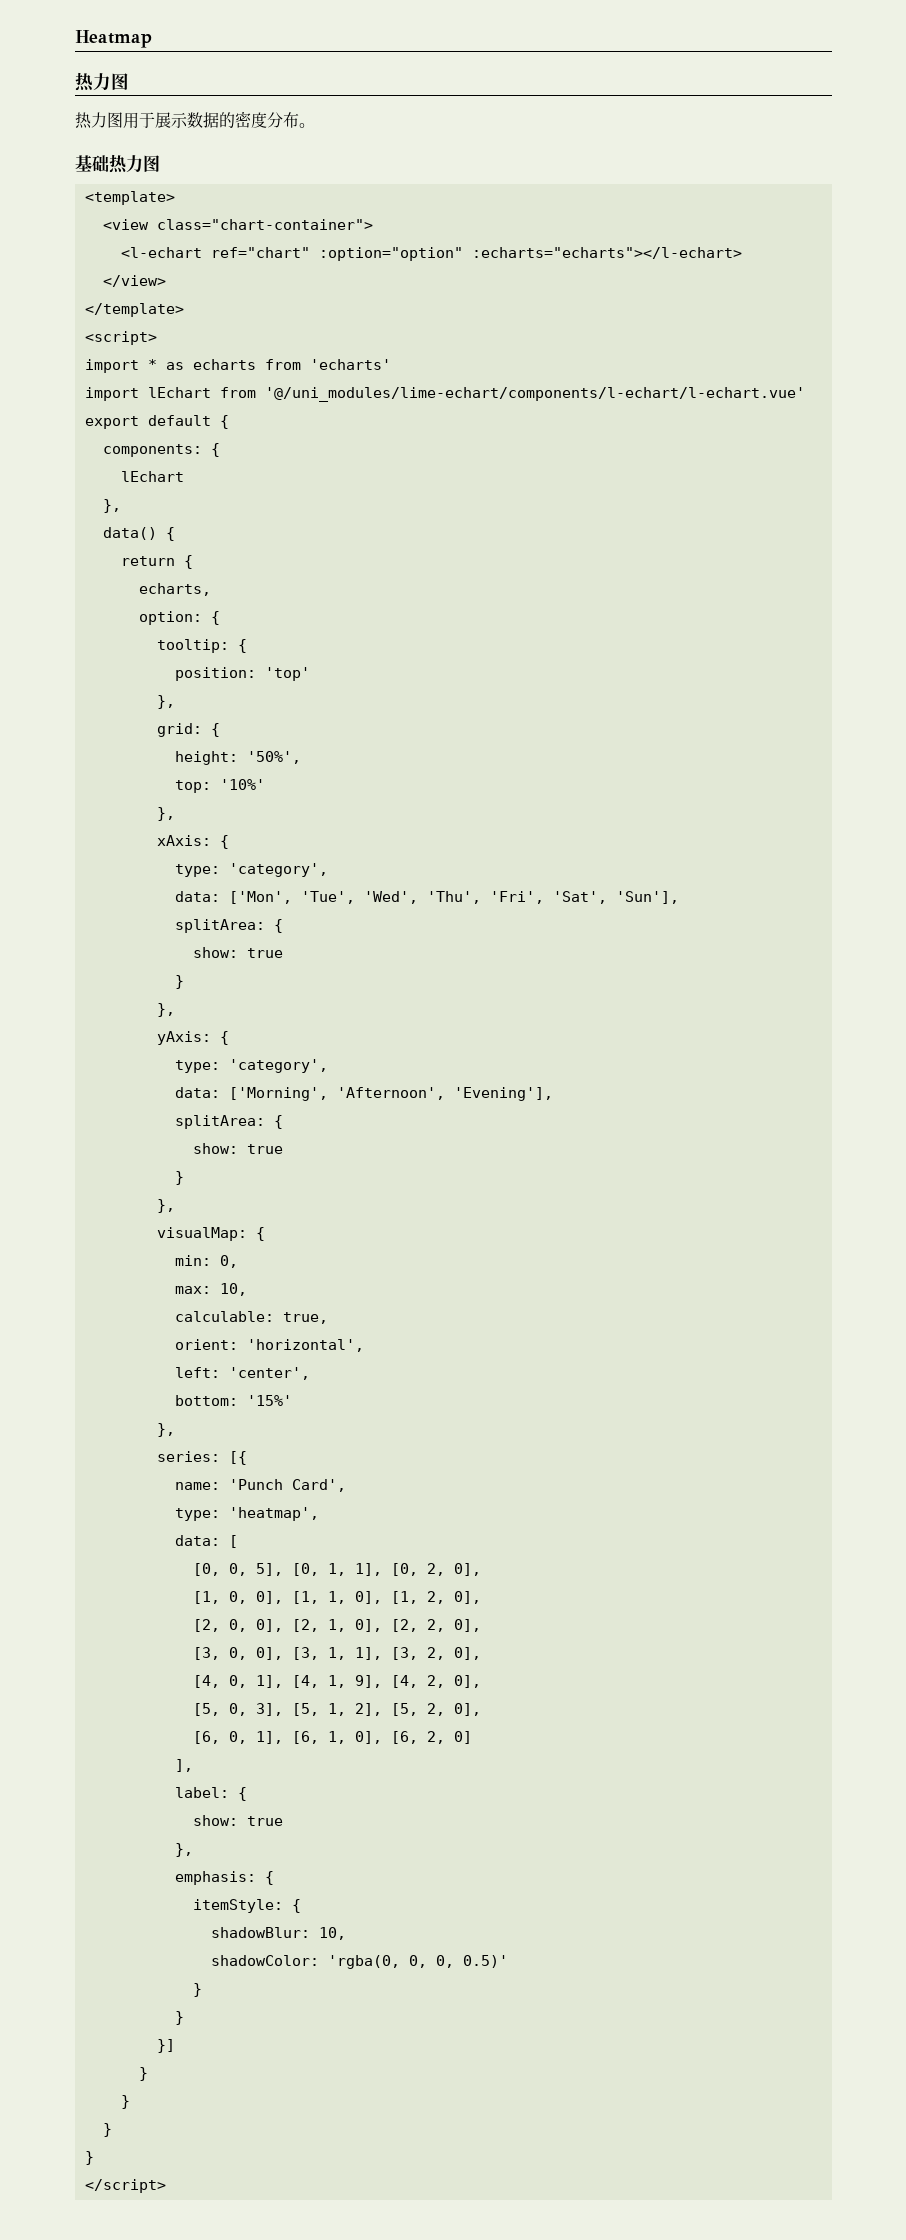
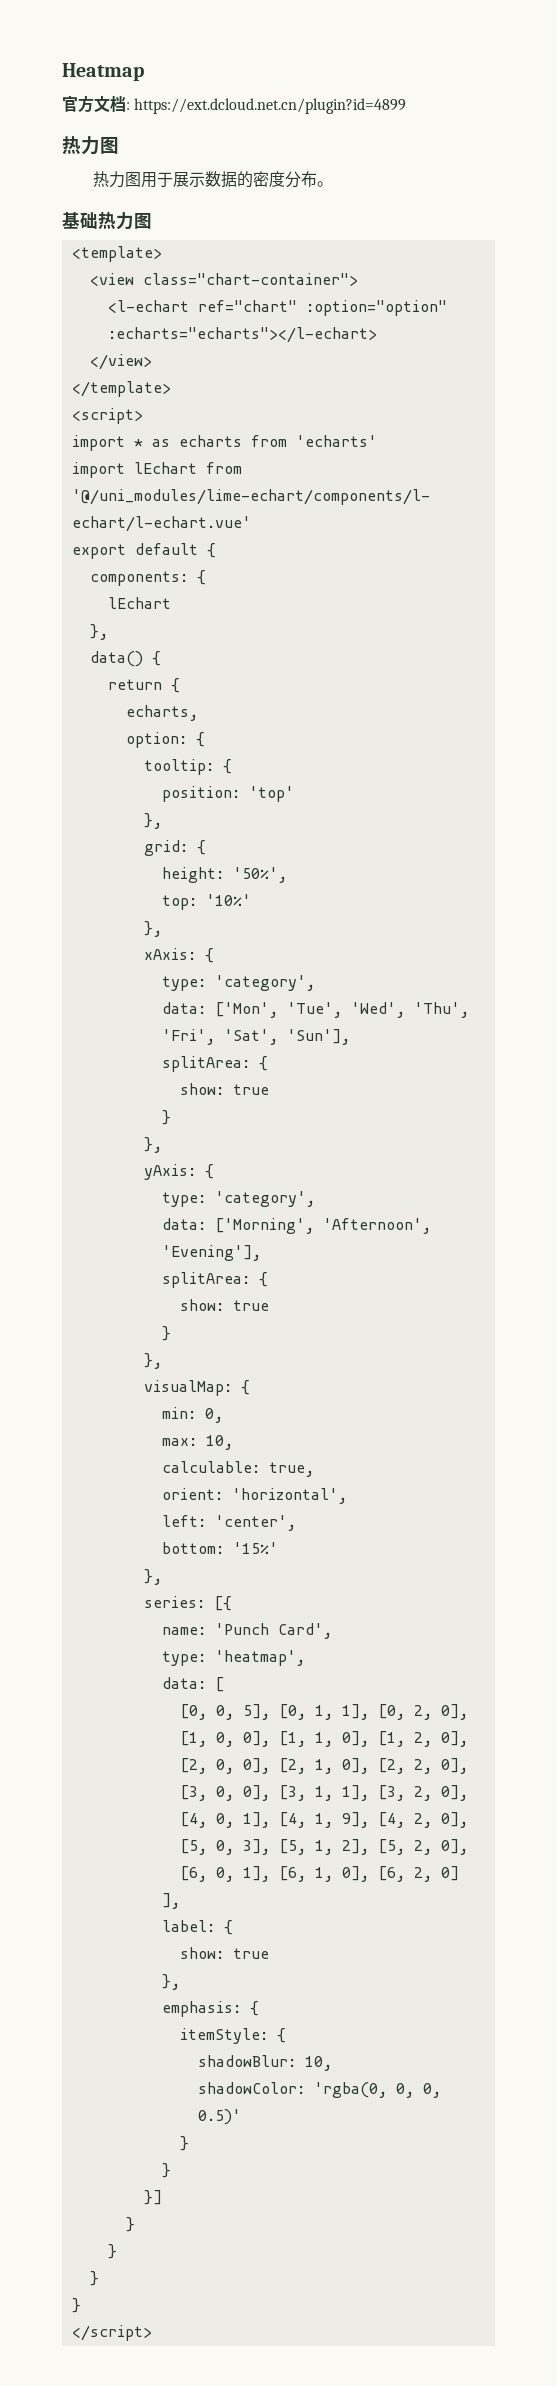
(152, 39) none -> [62,95,407,114] // 官方文档: https://ext.dcloud.net.cn/plugin?id=4899

